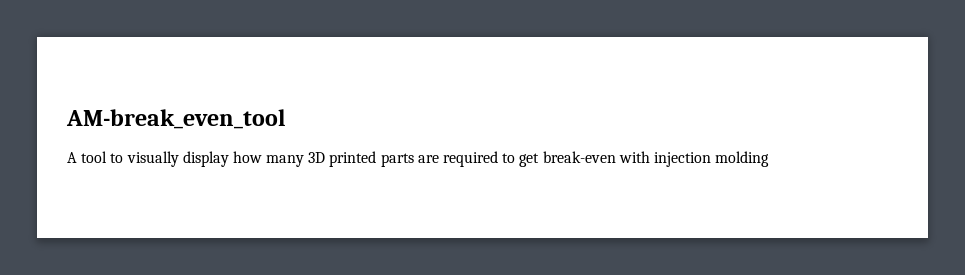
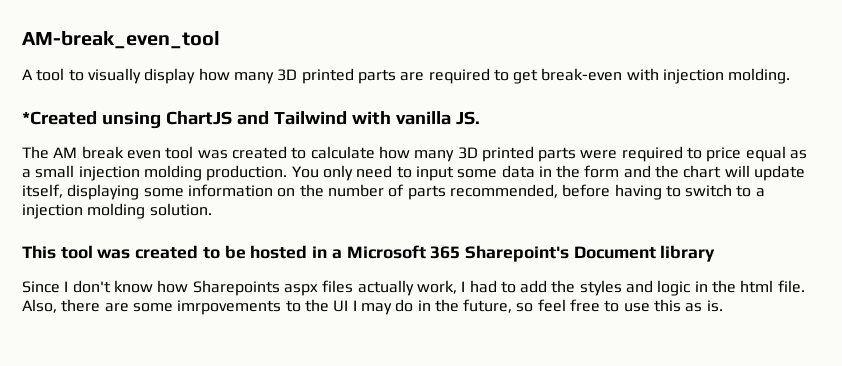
[715,151,770,167] molding -> [728,68,791,84] [22,111,480,129] [22,146,808,162] [22,165,806,181] [22,184,765,200] [22,203,212,219] [22,245,716,262] [22,280,805,296] [22,299,723,315] molding. // *Created unsing ChartJS and Tailwind with vanilla JS. // The AM break even tool was created to calculate how many 3D printed parts were required to price equal as a small injection molding production. You only need to input some data in the form and the chart will update itself, displaying some information on the number of parts recommended, before having to switch to a injection molding solution. // This tool was created to be hosted in a Microsoft 365 Sharepoint's Document library // Since I don't know how Sharepoints aspx files actually work, I had to add the styles and logic in the html file. Also, there are some imrpovements to the UI I may do in the future, so feel free to use this as is.

